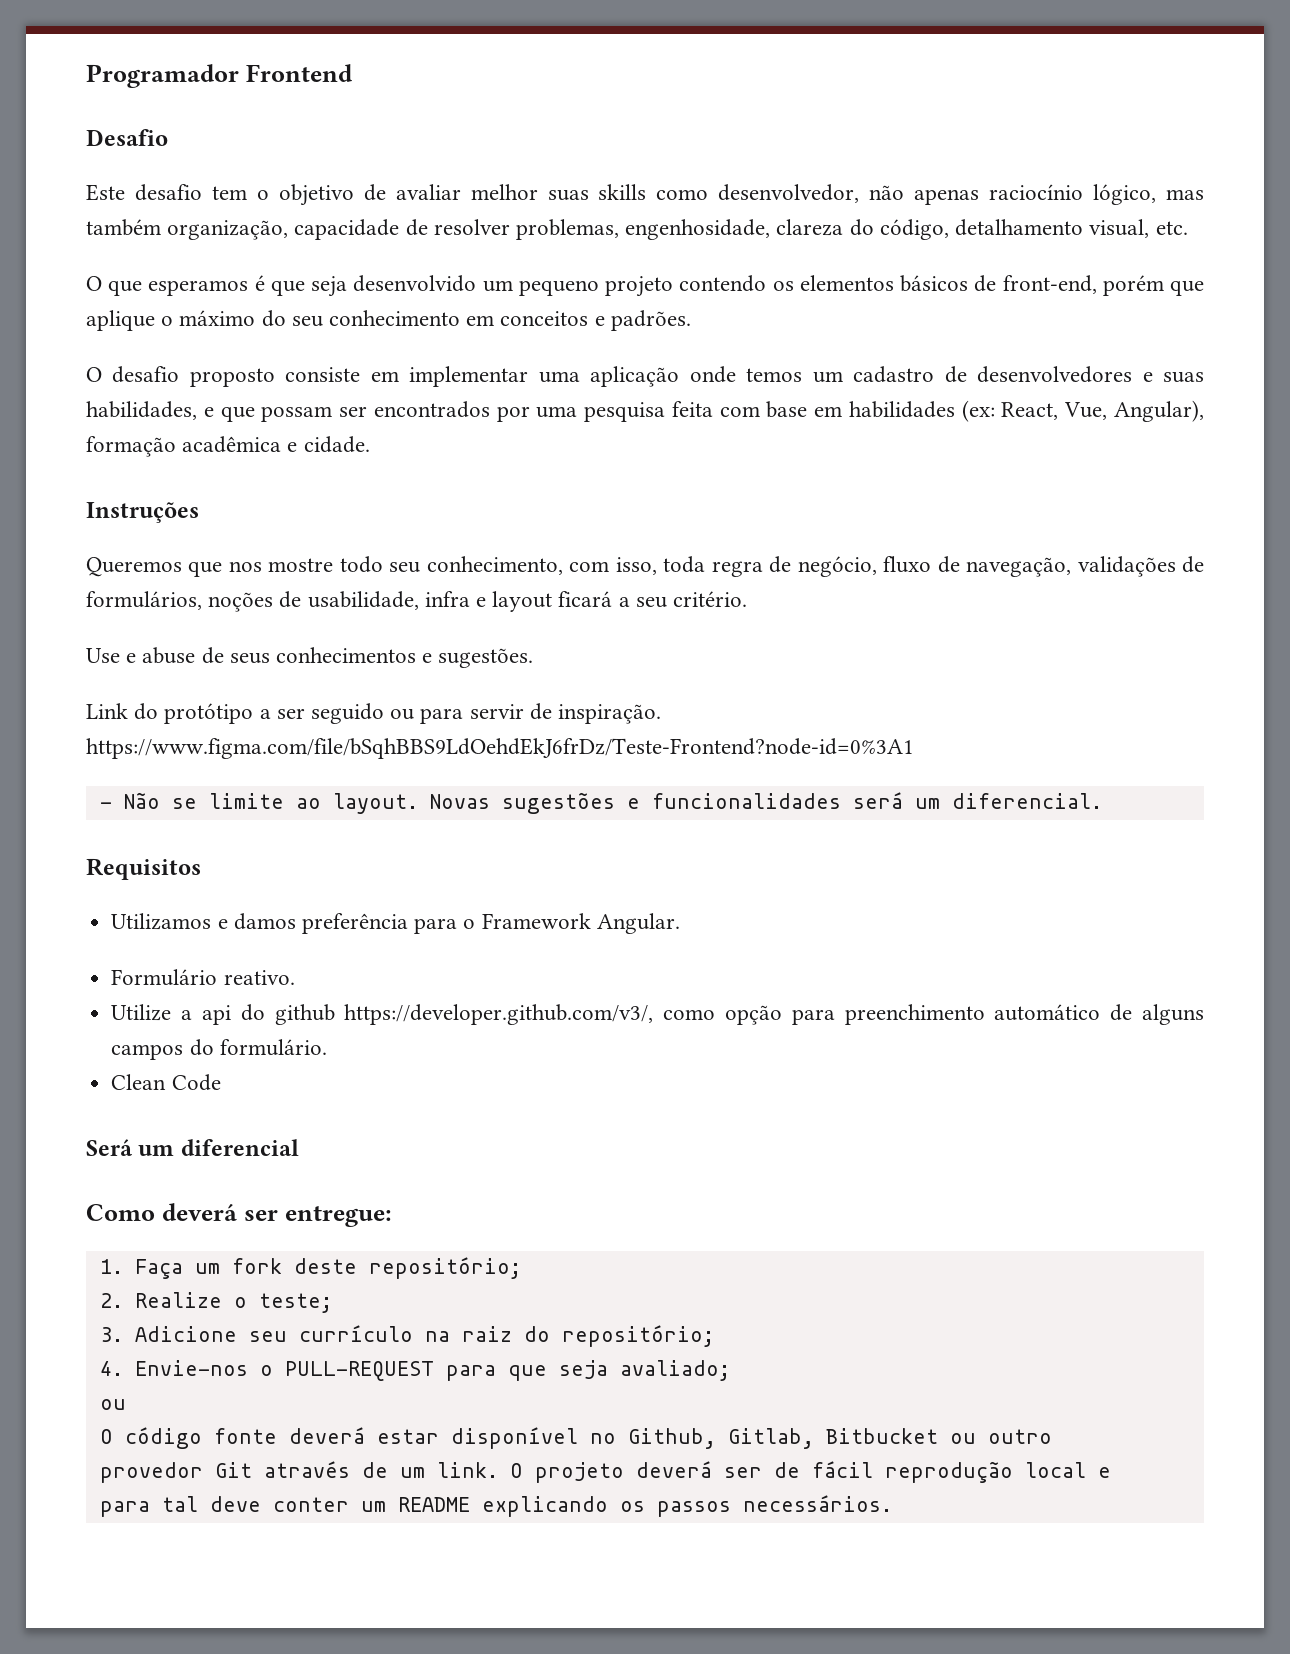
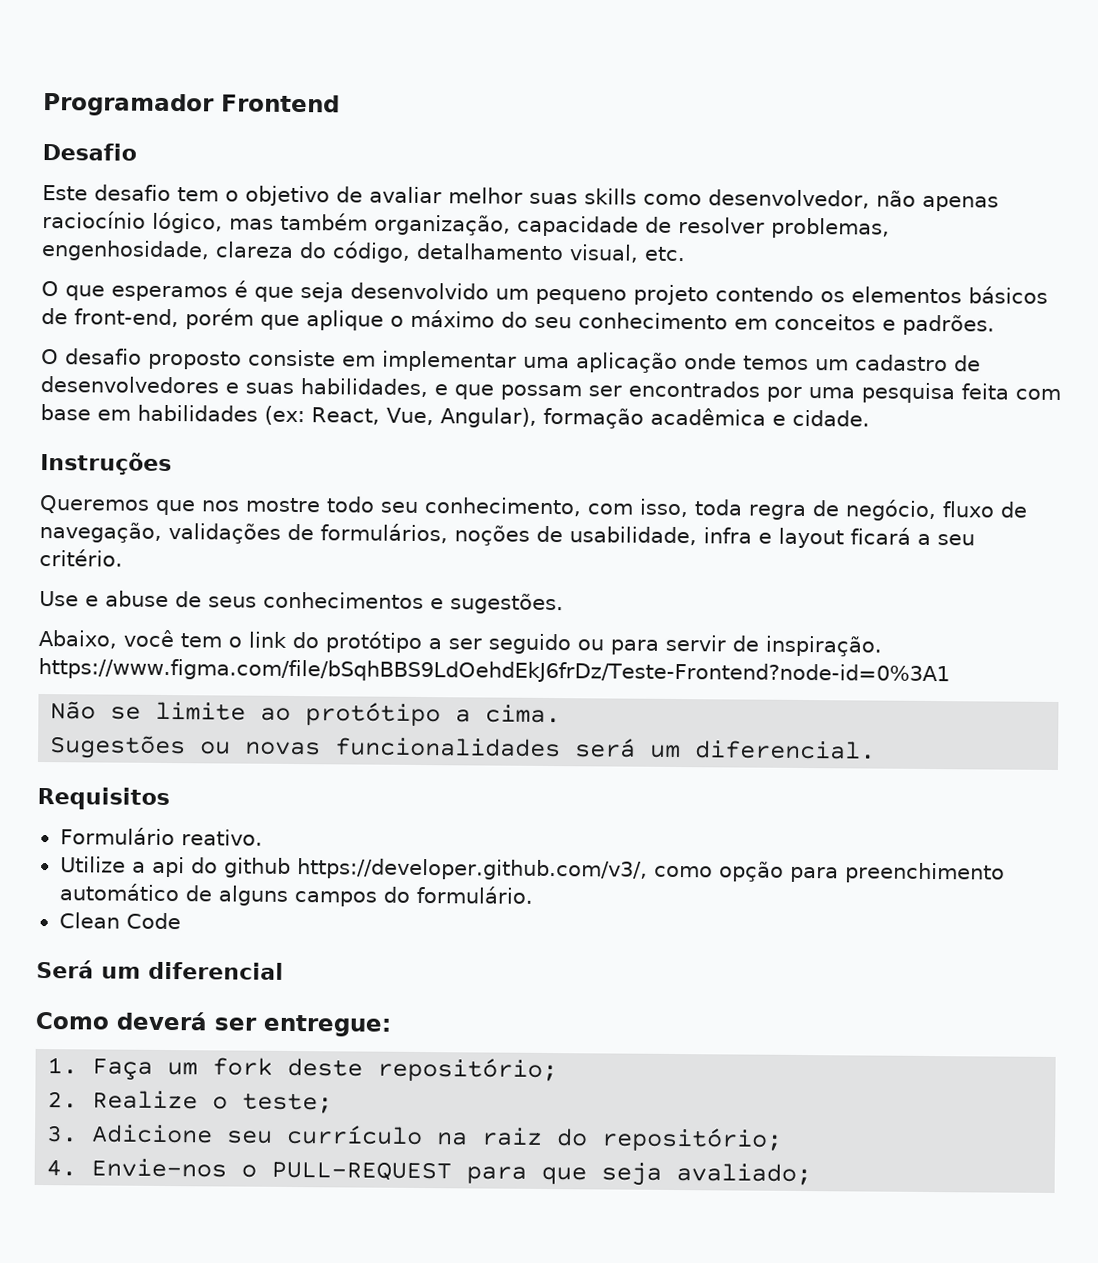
[86,703,128,719] Link -> [38,629,287,649] Abaixo, você tem o link
[99,802,112,809] - -> (950, 671) none
[332,792,640,814] layout. Novas sugestões e -> [305,702,562,727] [49,735,322,760] protótipo a cima. // Sugestões ou novas
[111,913,680,934] // Utilizamos e damos preferência para o Framework Angular. -> (170, 798) none
[99,1399,126,1410] [99,1427,1052,1449] [99,1461,1111,1483] [99,1495,892,1517] // ou // O código fonte deverá estar disponível no Github, Gitlab, Bitbucket ou outro // provedor Git através de um link. O projeto deverá ser de fácil reprodução local e // para tal deve conter um README explicando os passos necessários. -> (813, 1174) none

